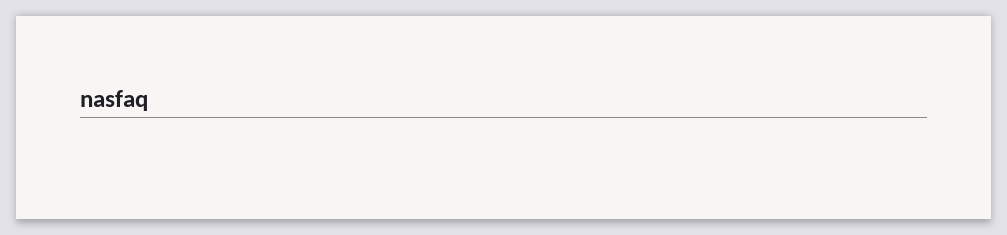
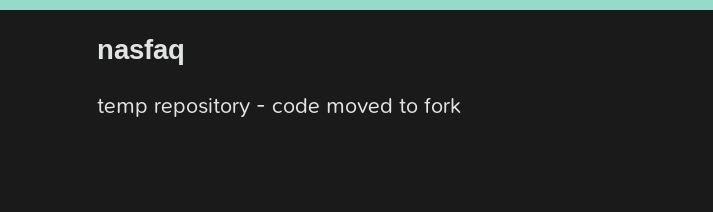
(148, 100) none -> [97,97,461,118] // temp repository - code moved to fork

